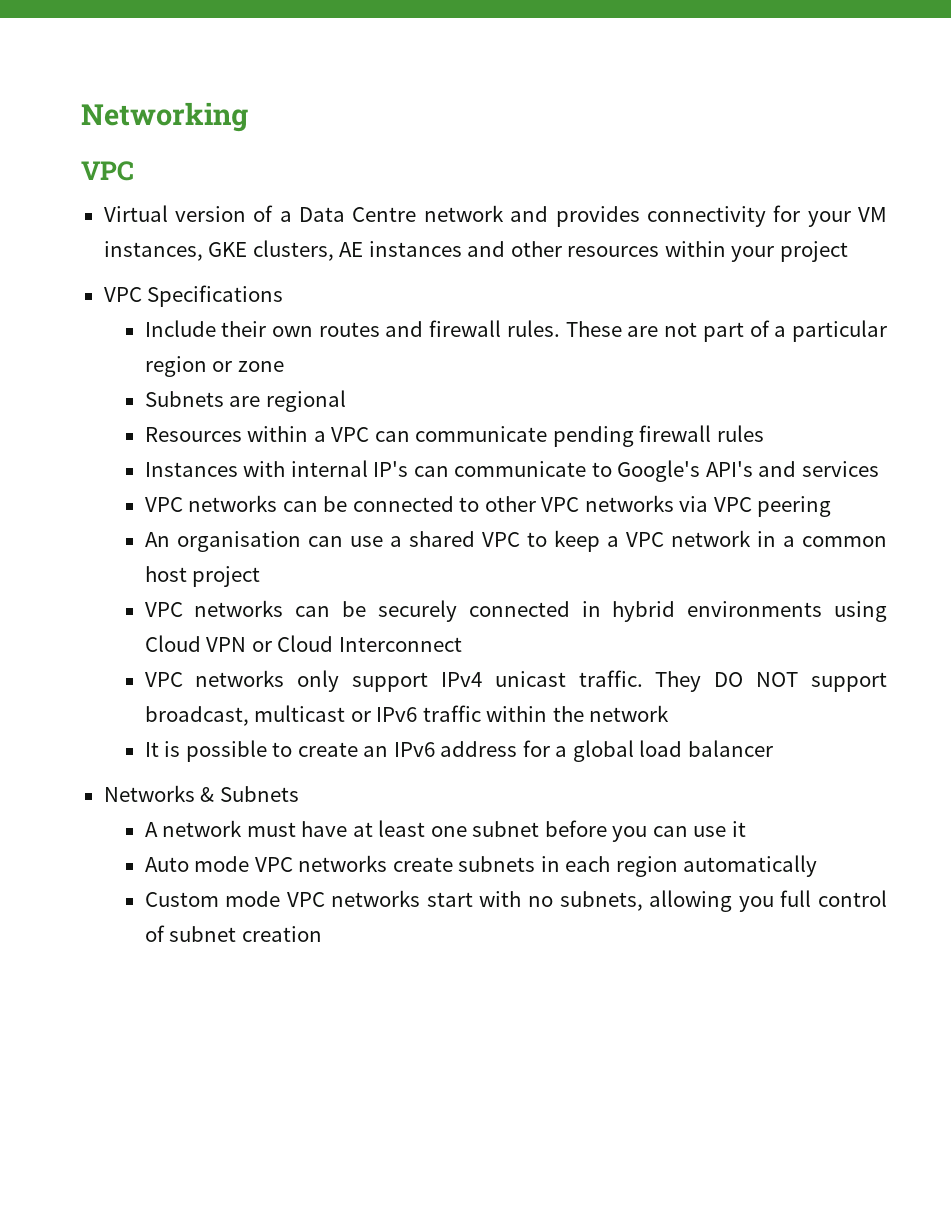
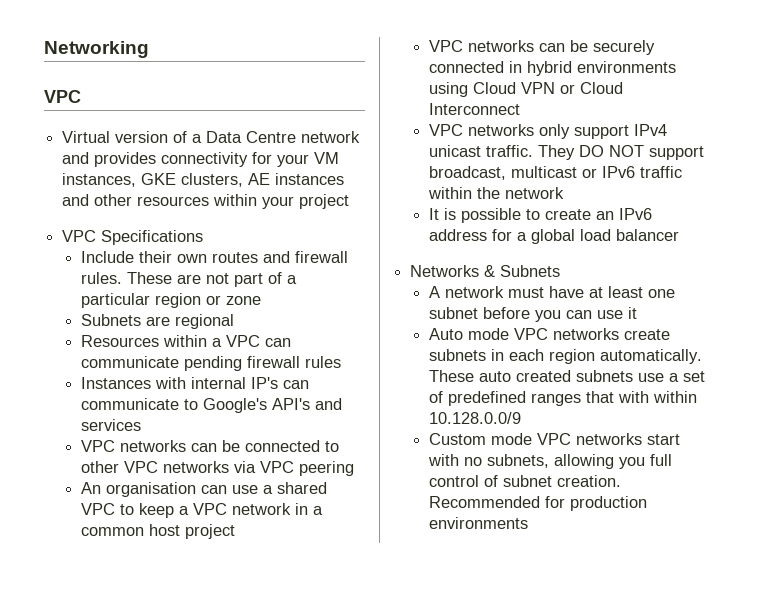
[683,855,818,877] automatically -> [599,349,702,364] [428,370,705,382] [428,391,697,406] [428,412,521,424] automatically. These auto created subnets use a set of predefined ranges that with within 10.128.0.0/9
[241,926,322,942] creation -> [556,475,621,487] [428,496,647,511] [428,517,528,529] creation. Recommended for production environments

